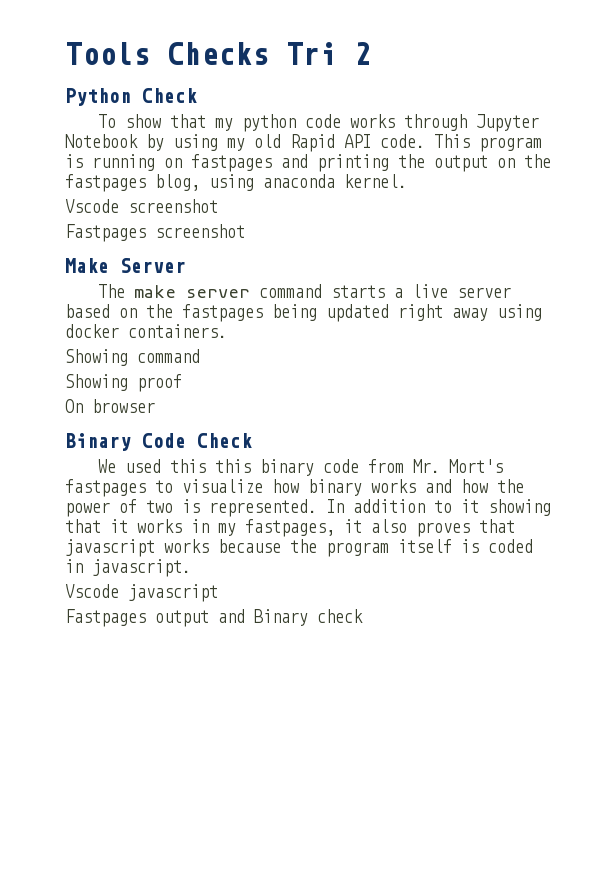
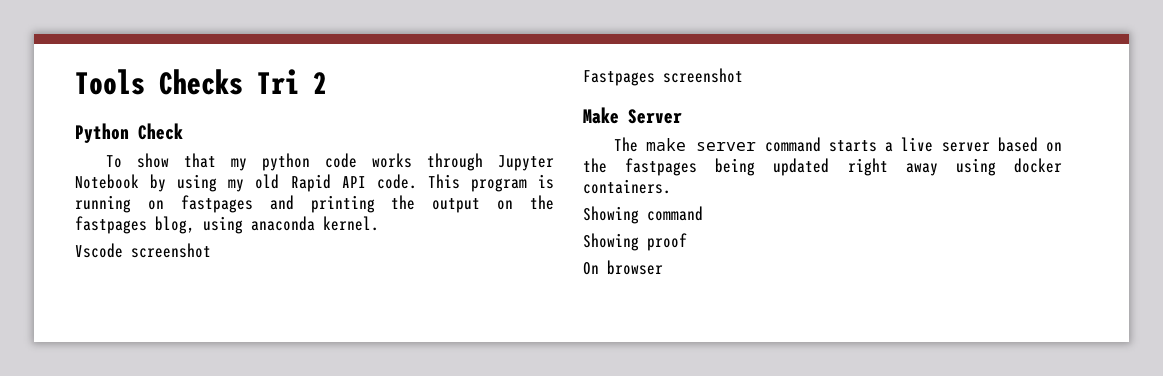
[65,433,252,451] [98,459,504,476] [65,479,524,497] [65,499,551,517] [65,519,515,537] [65,539,533,557] [65,559,191,577] [65,584,218,602] [65,609,363,627] // Binary Code Check // We used this this binary code from Mr. Mort's fastpages to visualize how binary works and how the power of two is represented. In addition to it showing that it works in my fastpages, it also proves that javascript works because the program itself is coded in javascript. // Vscode javascript // Fastpages output and Binary check -> (663, 267) none

